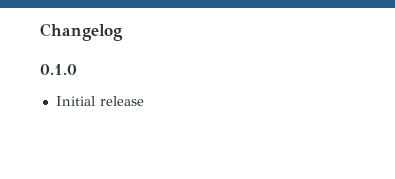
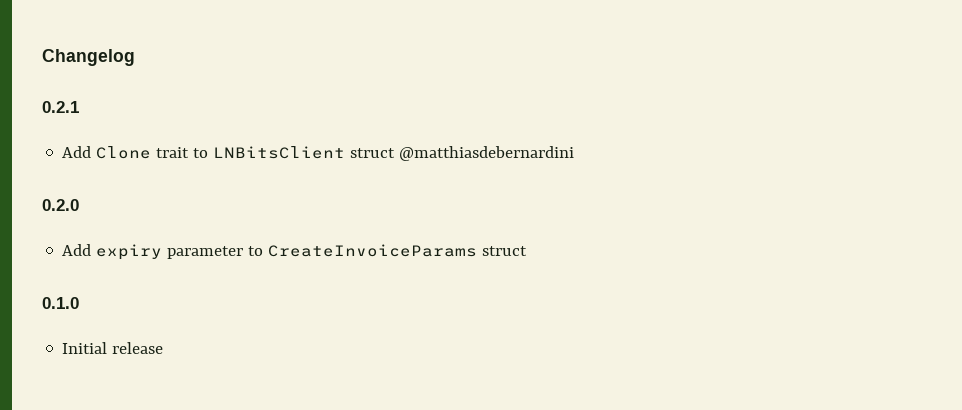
(123, 32) none -> [42,101,79,113] [62,146,575,161] [42,199,79,211] [62,244,528,260] // 0.2.1 // Add Clone trait to LNBitsClient struct @matthiasdebernardini // 0.2.0 // Add expiry parameter to CreateInvoiceParams struct

